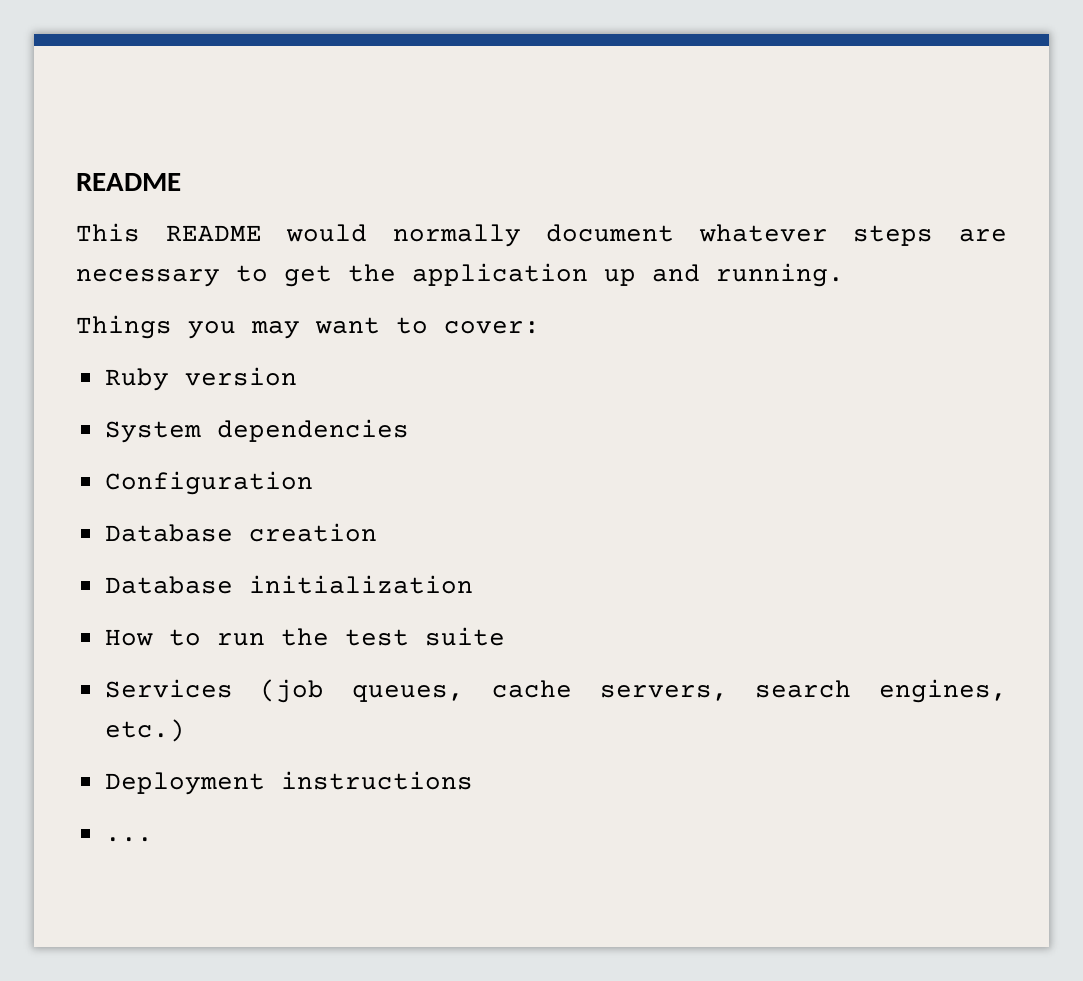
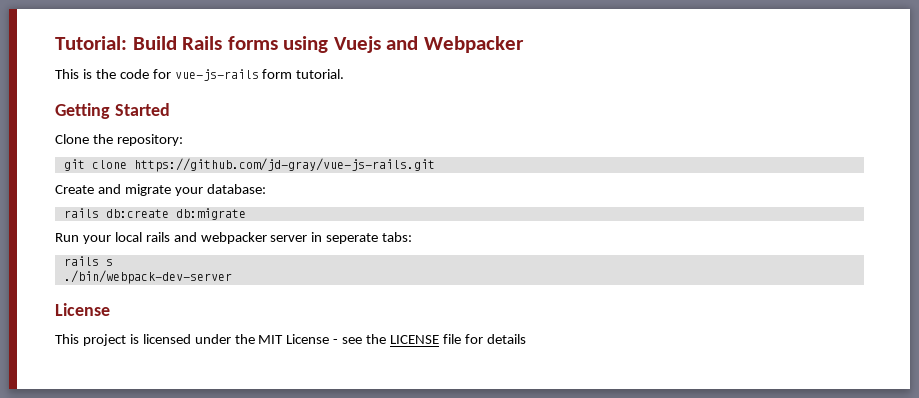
[76,173,181,191] [76,223,1007,247] [76,263,844,287] [76,315,540,339] [104,367,297,391] [104,419,409,443] [104,471,313,495] [104,523,377,542] [104,575,473,594] [104,627,505,646] [104,679,1007,703] [104,719,185,742] [104,771,473,795] [104,837,153,842] README // This README would normally document whatever steps are necessary to get the application up and running. // Things you may want to cover: // Ruby version // System dependencies // Configuration // Database creation // Database initialization // How to run the test suite // Services (job queues, cache servers, search engines, etc.) // Deployment instructions // ... -> [55,36,524,53] [55,69,345,81] [55,103,170,119] [55,134,183,146] [63,158,435,172] [55,184,266,196] [63,208,246,220] [55,232,413,244] [63,256,113,266] [63,270,232,284] [55,303,110,316] [55,334,526,346] Tutorial: Build Rails forms using Vuejs and Webpacker // This is the code for vue-js-rails form tutorial. // Getting Started // Clone the repository: // git clone https://github.com/jd-gray/vue-js-rails.git // Create and migrate your database: // rails db:create db:migrate // Run your local rails and webpacker server in seperate tabs: // rails s // ./bin/webpack-dev-server // License // This project is licensed under the MIT License - see the LICENSE file for details

